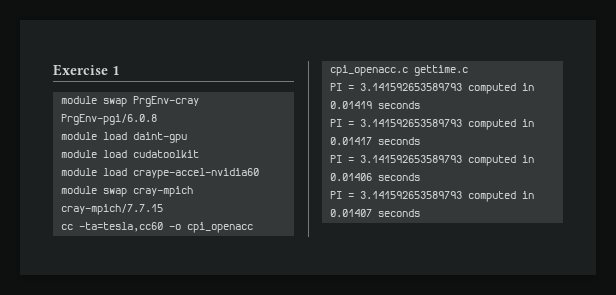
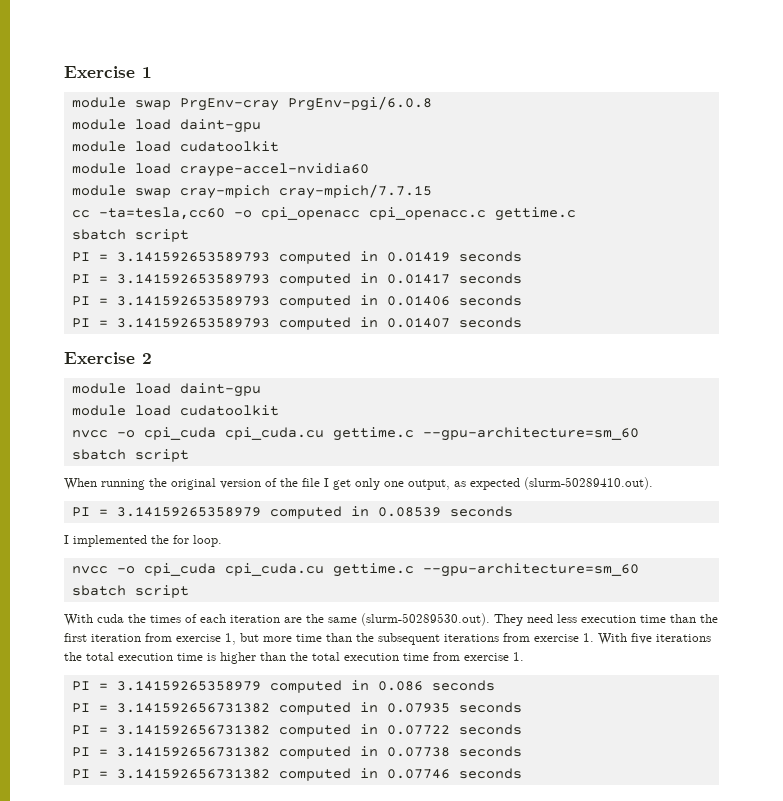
(468, 70) none -> [71,229,189,242] // sbatch script
(420, 213) none -> [64,352,152,364] [71,383,261,397] [71,405,279,416] [71,427,639,441] [71,449,189,462] [64,477,653,490] [71,506,513,519] [64,535,222,547] [71,563,639,577] [71,585,189,598] [64,613,718,626] [64,633,711,645] [64,652,524,664] [71,680,495,693] [71,702,522,715] [71,724,522,737] [71,746,522,759] [71,768,522,781] // Exercise 2 // module load daint-gpu // module load cudatoolkit // nvcc -o cpi_cuda cpi_cuda.cu gettime.c --gpu-architecture=sm_60 // sbatch script // When running the original version of the file I get only one output, as expected (slurm-50289410.out). // PI = 3.14159265358979 computed in 0.08539 seconds // I implemented the for loop. // nvcc -o cpi_cuda cpi_cuda.cu gettime.c --gpu-architecture=sm_60 // sbatch script // With cuda the times of each iteration are the same (slurm-50289530.out). They need less execution time than the first iteration from exercise 1, but more time than the subsequent iterations from exercise 1. With five iterations the total execution time is higher than the total execution time from exercise 1. // PI = 3.14159265358979 computed in 0.086 seconds // PI = 3.141592656731382 computed in 0.07935 seconds // PI = 3.141592656731382 computed in 0.07722 seconds // PI = 3.141592656731382 computed in 0.07738 seconds // PI = 3.141592656731382 computed in 0.07746 seconds

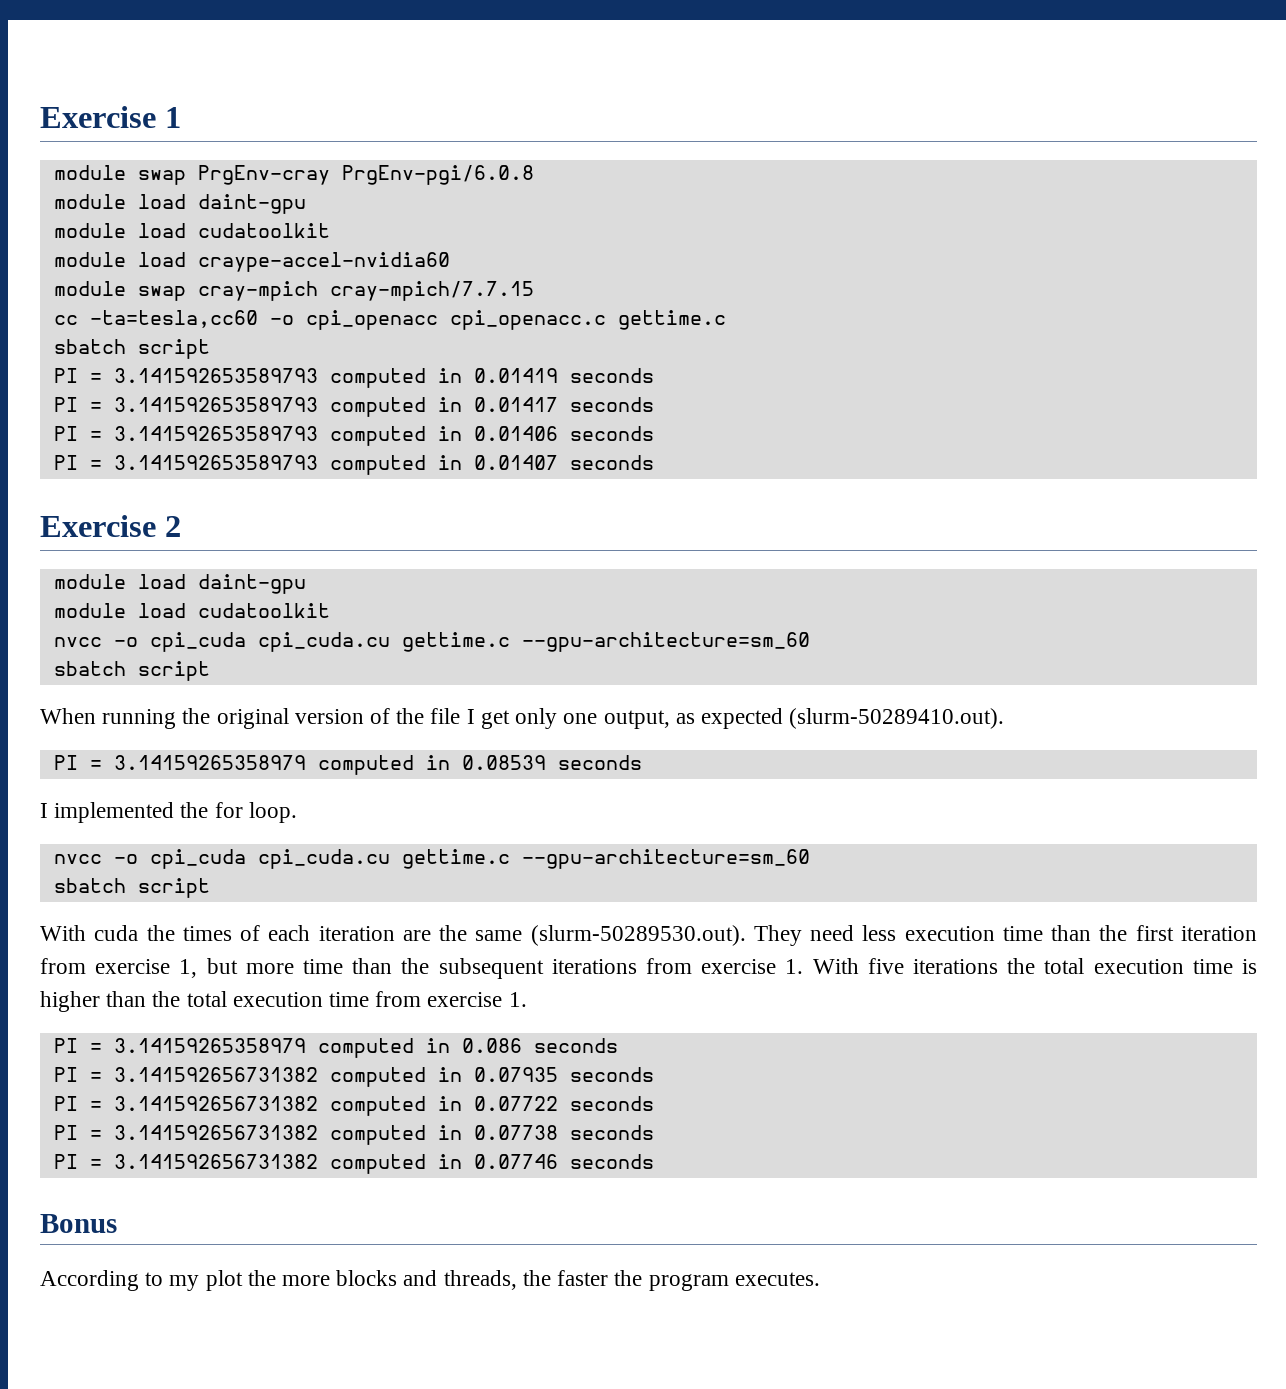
(522, 773) none -> [40,1214,117,1233] [40,1270,820,1291] // Bonus // According to my plot the more blocks and threads, the faster the program executes.

